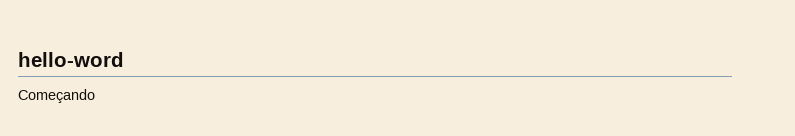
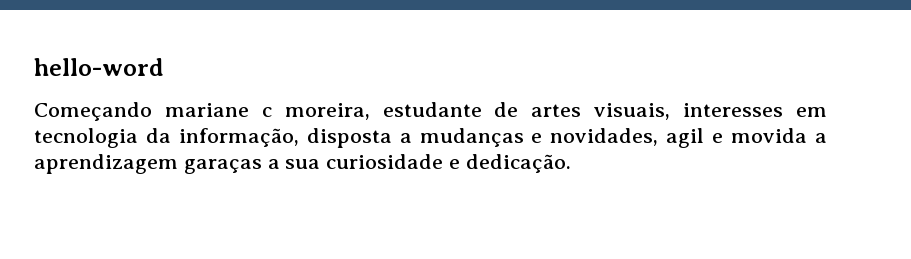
(95, 96) none -> [164,102,828,120] [34,128,827,148] [34,154,571,174] mariane c moreira, estudante de artes visuais, interesses em tecnologia da informação, disposta a mudanças e novidades, agil e movida a aprendizagem garaças a sua curiosidade e dedicação.

